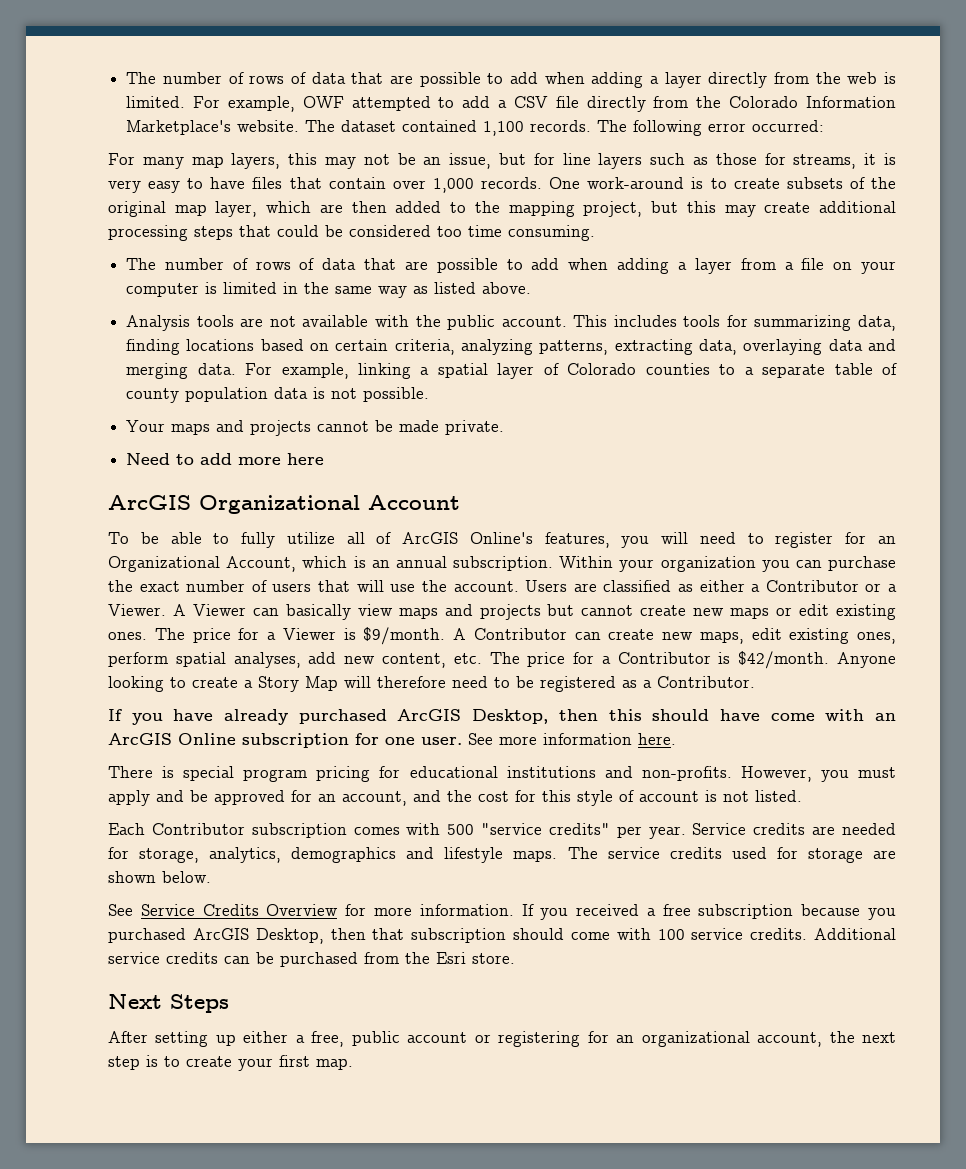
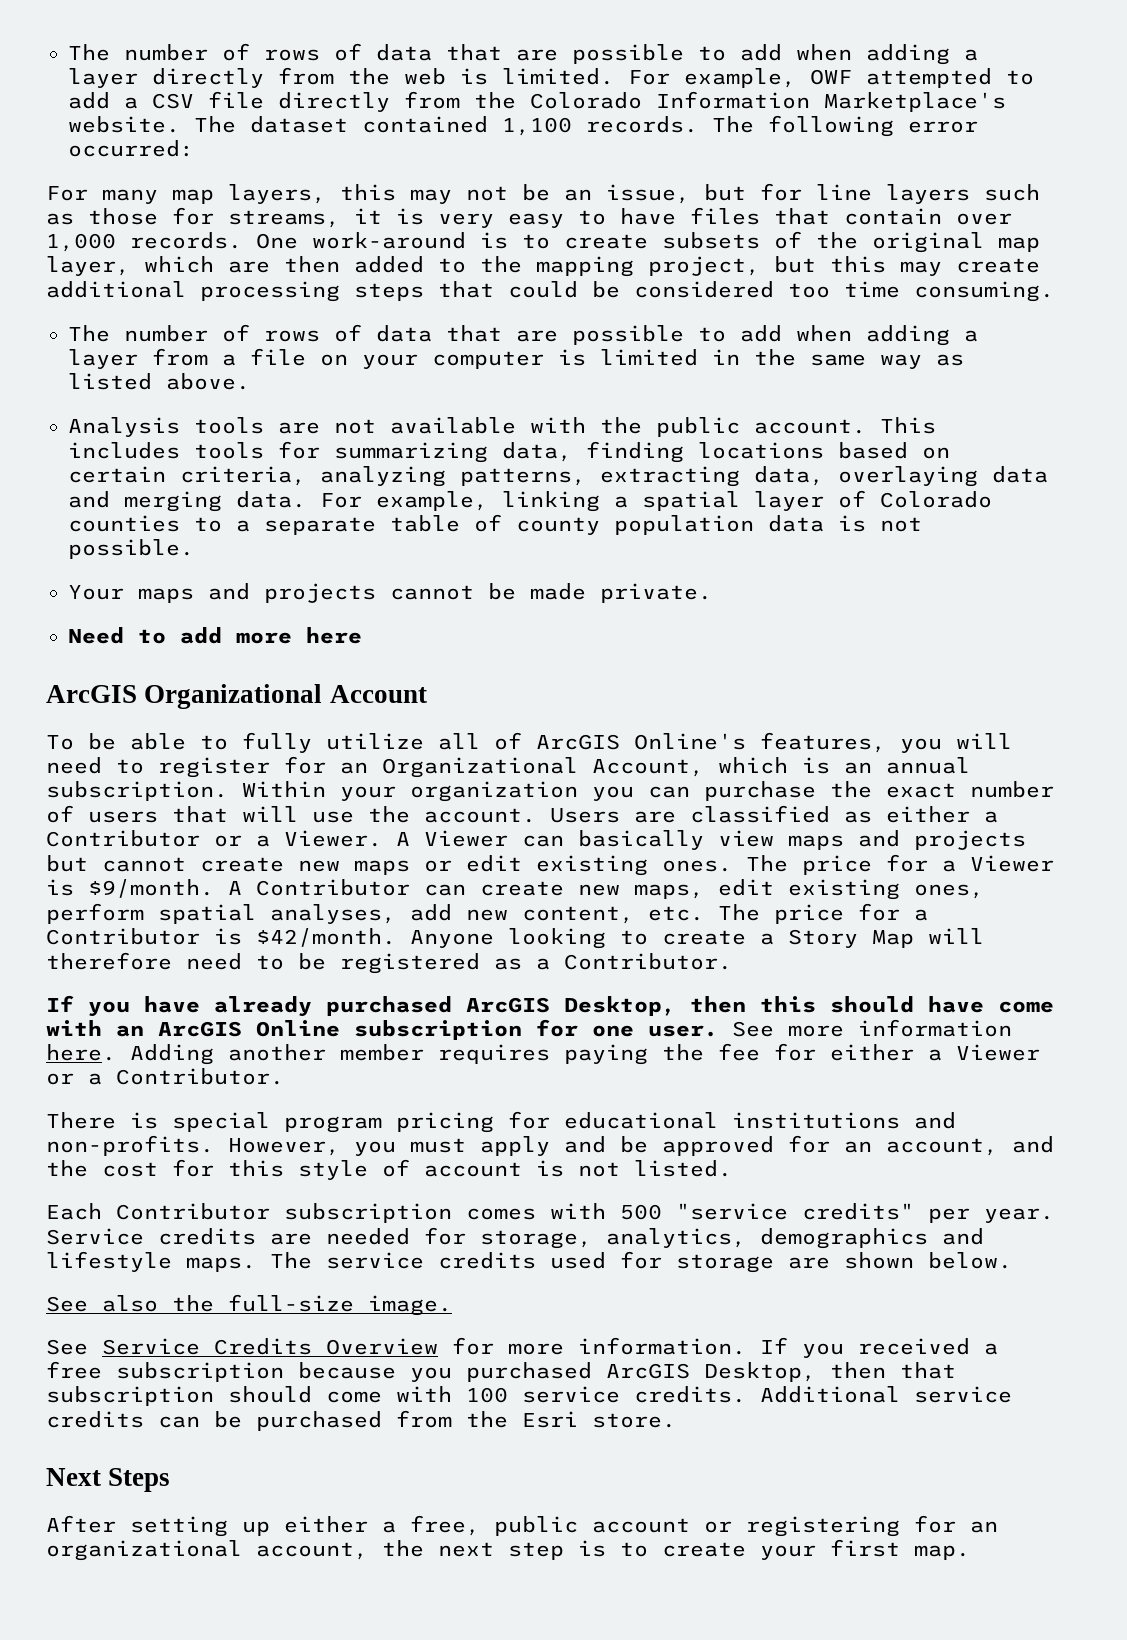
(676, 739) none -> [130,1043,1040,1065] [46,1068,284,1085] Adding another member requires paying the fee for either a Viewer or a Contributor.
(211, 877) none -> [46,1294,452,1316] // See also the full-size image.

